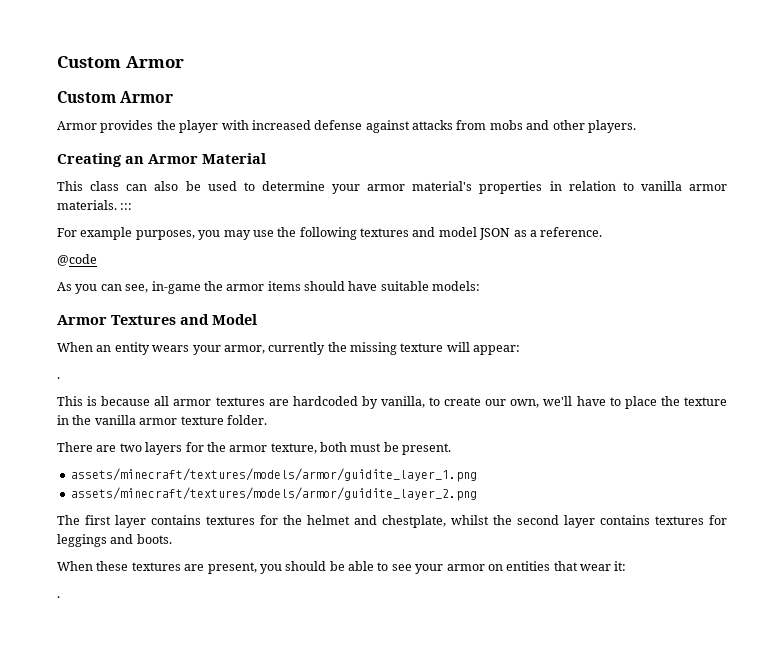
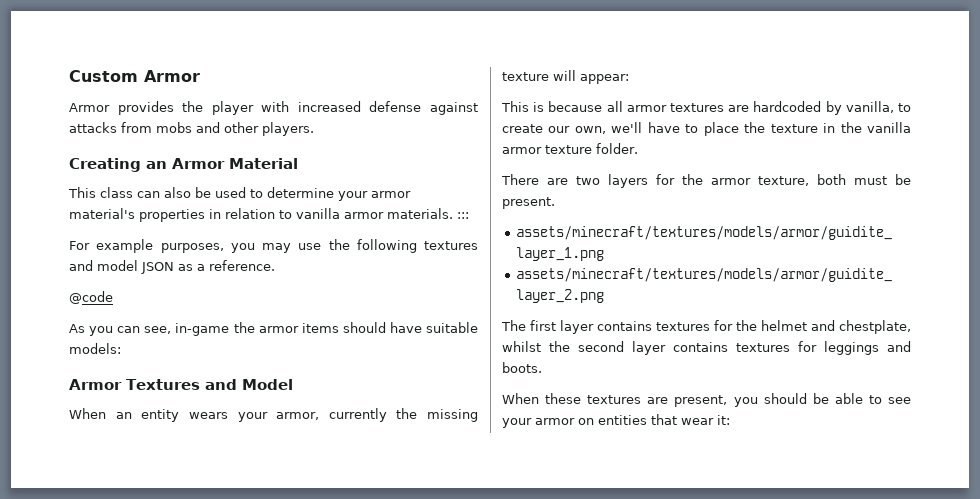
[57,56,184,68] [57,91,174,103] Custom Armor // Custom Armor -> [69,70,200,82] Custom Armor
[57,377,60,379] // . -> (629, 79) none
[57,596,60,598] // . -> (730, 420) none

